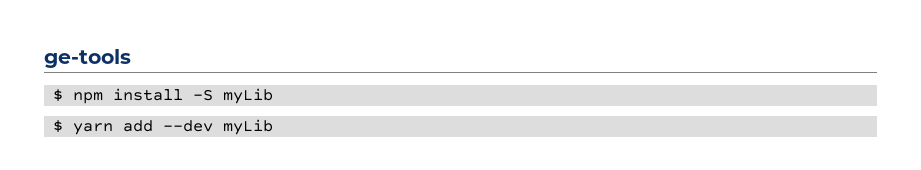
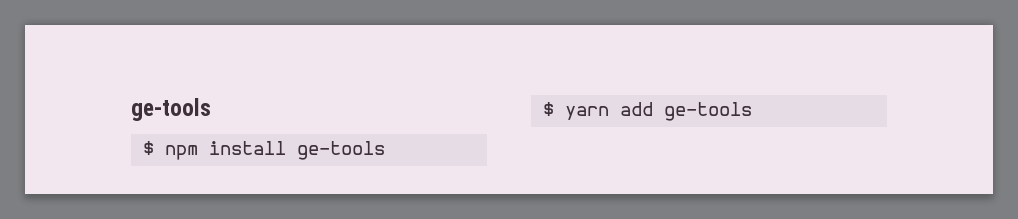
[192,88,273,104] -S myLib -> [296,141,385,160] ge-tools
[162,119,273,135] --dev myLib -> [663,102,752,121] ge-tools

